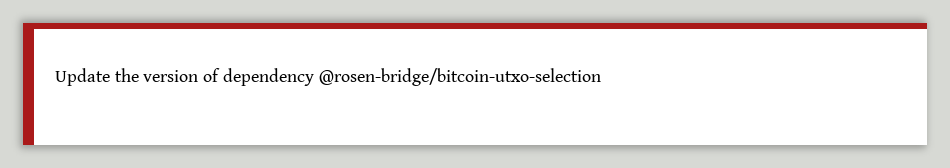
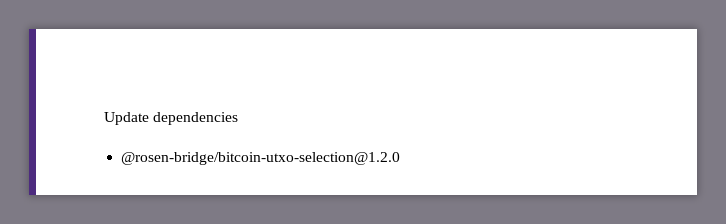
[114,68,601,86] the version of dependency @rosen-bridge/bitcoin-utxo-selection -> [153,112,239,125] [121,152,401,165] dependencies // @rosen-bridge/bitcoin-utxo-selection@1.2.0

